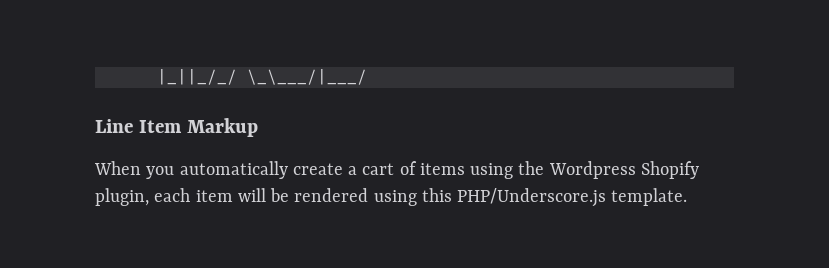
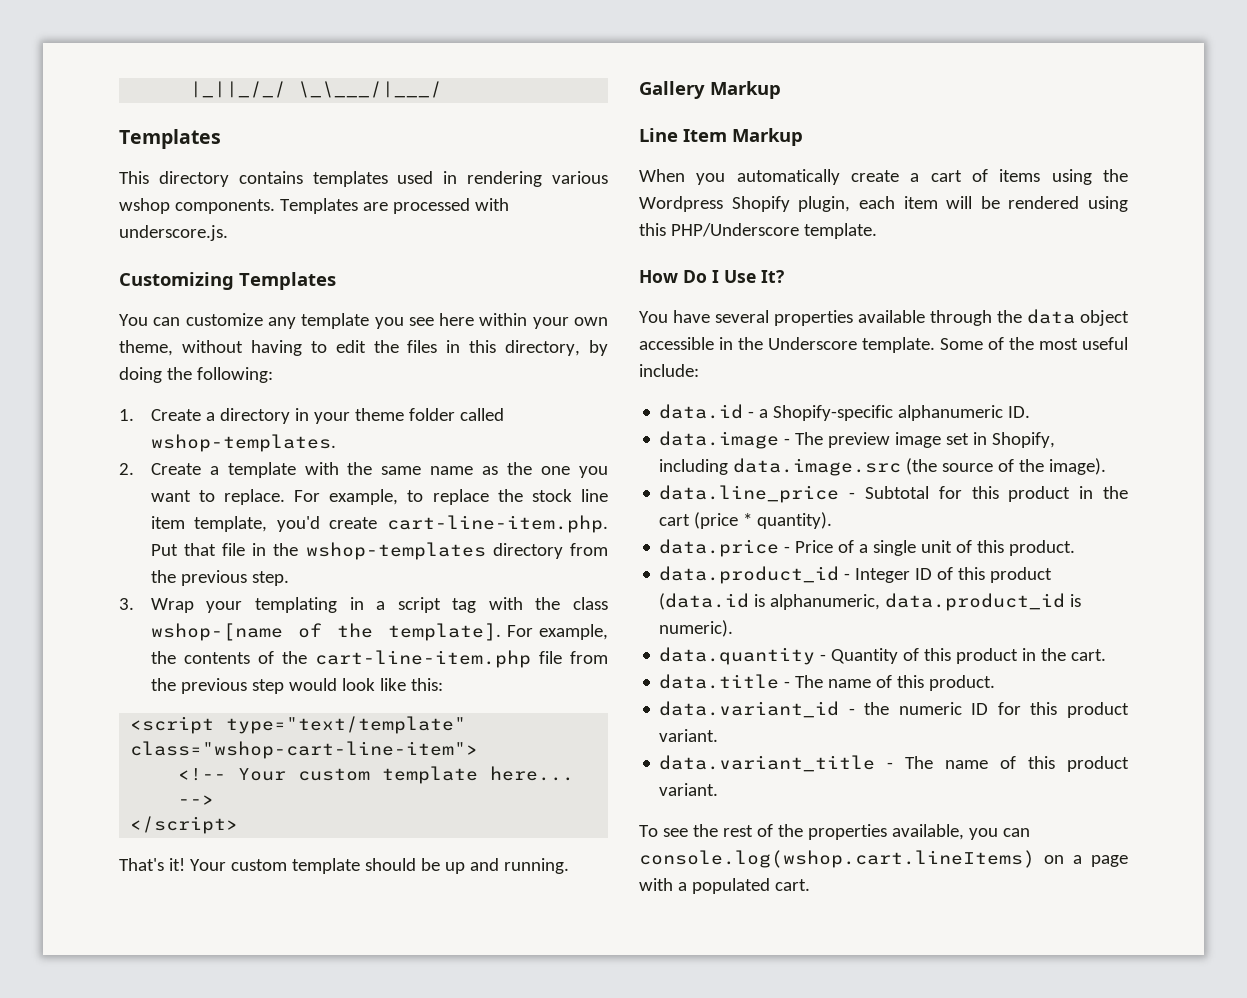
(367, 77) none -> [119,129,221,149] [119,171,608,187] [119,198,509,214] [119,225,228,241] [119,272,336,290] [119,313,609,329] [119,340,608,356] [119,367,273,383] [119,408,504,424] [150,434,336,452] [119,462,608,478] [150,489,609,505] [150,515,608,533] [150,542,608,560] [150,570,289,586] [119,597,608,613] [150,623,608,641] [150,650,608,668] [150,678,443,694] [130,716,467,734] [130,741,479,759] [178,766,575,784] [178,795,215,805] [130,816,239,834] [119,858,569,874] [639,81,781,99] // Templates // This directory contains templates used in rendering various wshop components. Templates are processed with underscore.js. // Customizing Templates // You can customize any template you see here within your own theme, without having to edit the files in this directory, by doing the following: // 1. Create a directory in your theme folder called wshop-templates. // 2. Create a template with the same name as the one you want to replace. For example, to replace the stock line item template, you'd create cart-line-item.php. Put that file in the wshop-templates directory from the previous step. // 3. Wrap your templating in a script tag with the class wshop-[name of the template]. For example, the contents of the cart-line-item.php file from the previous step would look like this: // <script type="text/template" class="wshop-cart-line-item"> // <!-- Your custom template here... --> // </script> // That's it! Your custom template should be up and running. // Gallery Markup
[457,188,688,207] PHP/Underscore.js template. -> [670,223,877,239] [639,270,784,283] [639,309,1129,326] [639,337,1128,353] [639,364,699,377] [659,404,1031,421] [659,431,1056,449] [659,458,1107,476] [659,485,1128,503] [659,512,833,529] [659,539,1076,557] [659,566,1053,584] [659,593,1082,611] [659,620,734,637] [659,647,1107,665] [659,674,996,691] [659,701,1129,718] [659,729,719,742] [659,755,1129,772] [659,783,719,796] [639,824,1030,840] [639,850,1128,868] [639,878,810,894] PHP/Underscore template. // How Do I Use It? // You have several properties available through the data object accessible in the Underscore template. Some of the most useful include: // data.id - a Shopify-specific alphanumeric ID. // data.image - The preview image set in Shopify, including data.image.src (the source of the image). // data.line_price - Subtotal for this product in the cart (price * quantity). // data.price - Price of a single unit of this product. // data.product_id - Integer ID of this product (data.id is alphanumeric, data.product_id is numeric). // data.quantity - Quantity of this product in the cart. // data.title - The name of this product. // data.variant_id - the numeric ID for this product variant. // data.variant_title - The name of this product variant. // To see the rest of the properties available, you can console.log(wshop.cart.lineItems) on a page with a populated cart.

